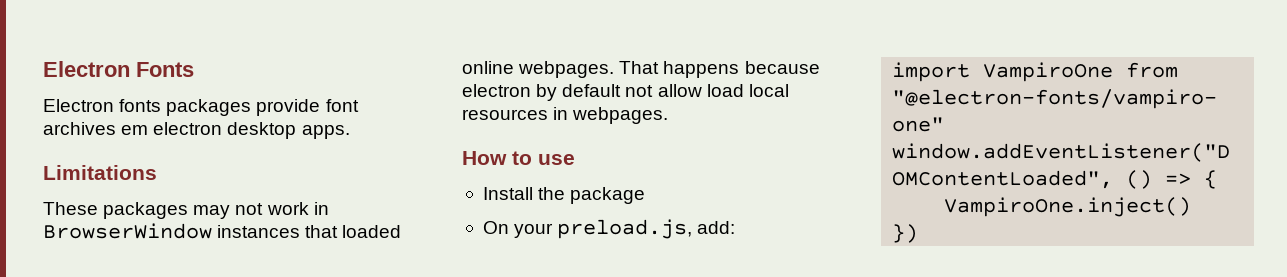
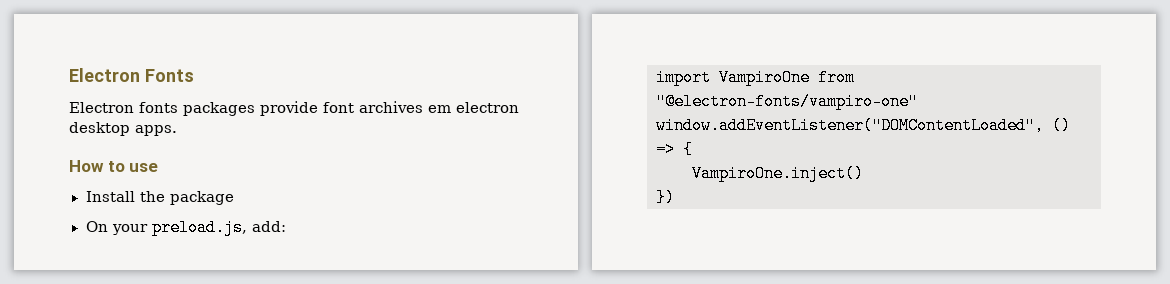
[43,165,157,180] [43,202,329,219] [43,223,402,239] [462,61,820,78] [462,84,789,101] [462,107,669,124] // Limitations // These packages may not work in BrowserWindow instances that loaded online webpages. That happens because electron by default not allow load local resources in webpages. -> (177, 130) none

